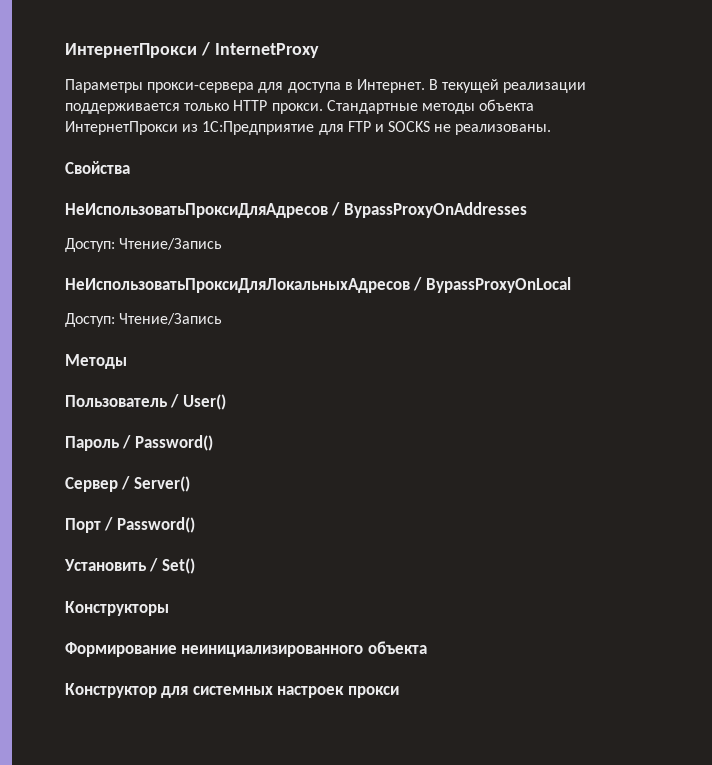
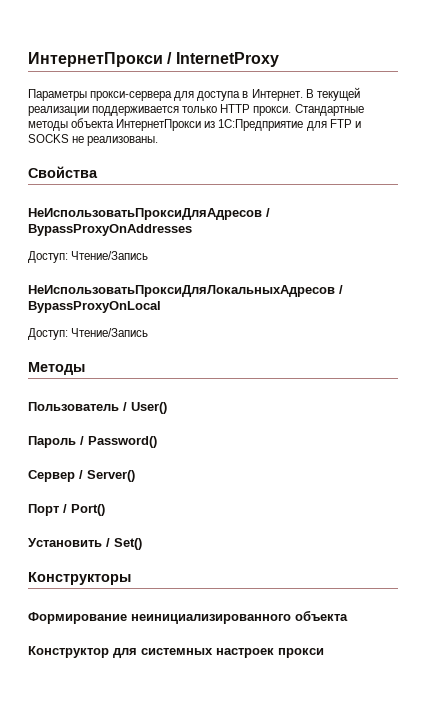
[116,517,195,533] Password() -> [71,504,105,516] Port()

